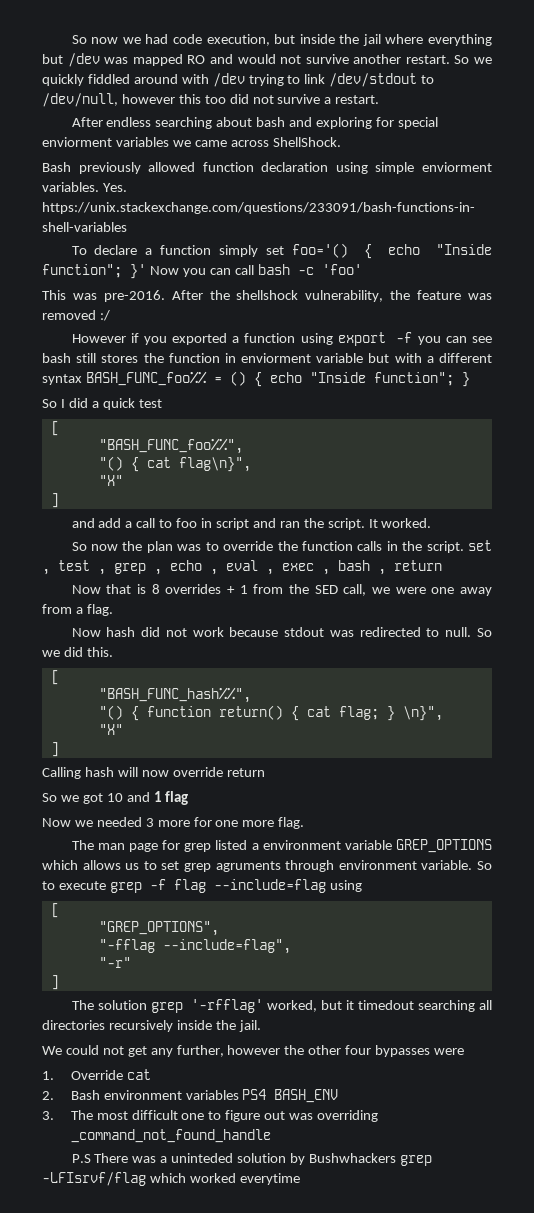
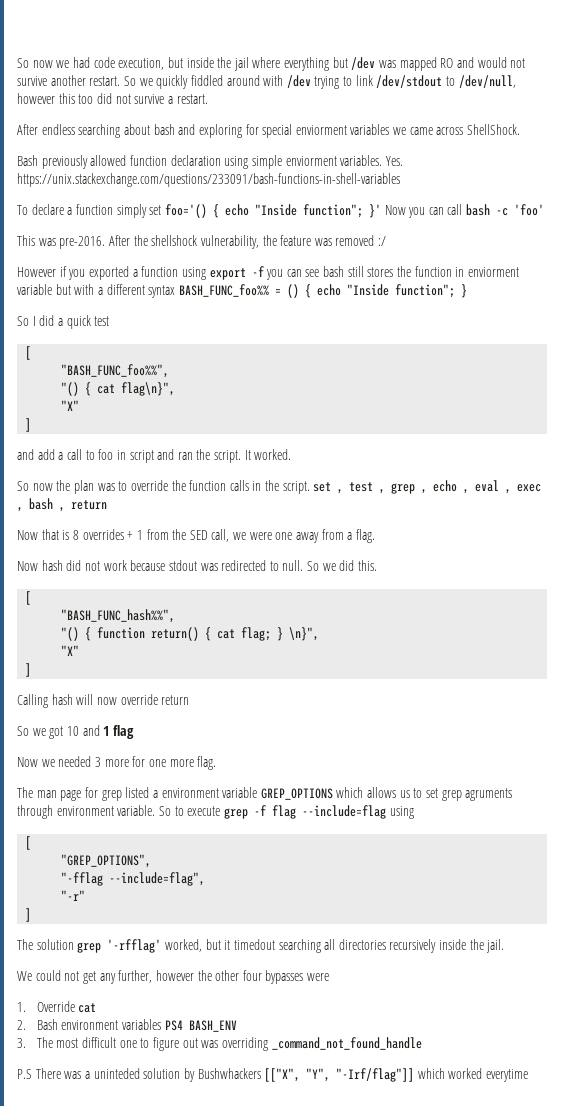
[399,1155,432,1166] [42,1172,146,1186] grep -LFIsrvf/flag -> [264,1068,415,1082] [["X", "Y", "-Irf/flag"]]

